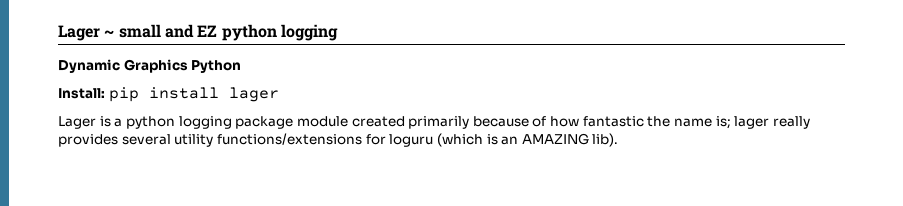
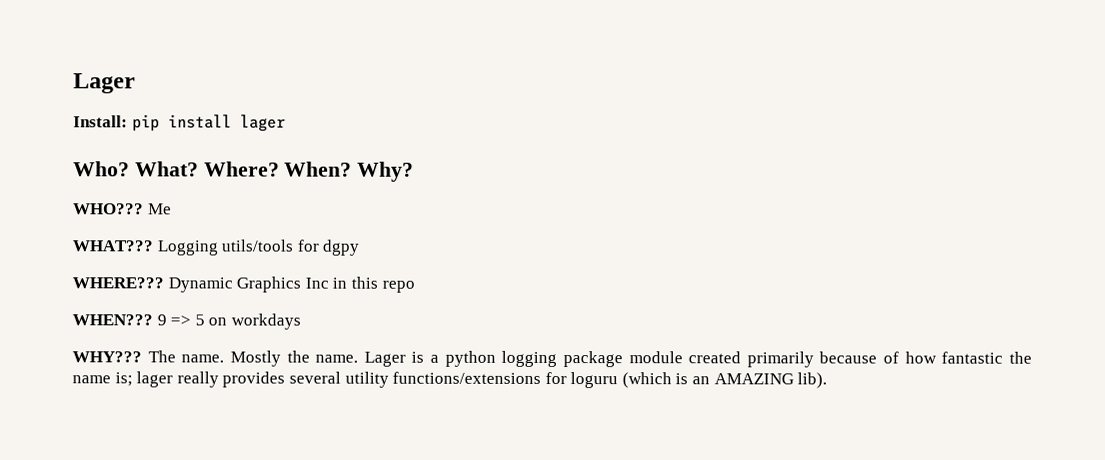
[58,24,338,41] [58,59,242,73] [58,87,279,102] Lager ~ small and EZ python logging // Dynamic Graphics Python // Install: pip install lager // -> [73,73,136,94] [73,114,286,132] [73,161,415,182] [73,203,172,215] [72,239,360,256] [72,276,415,293] [72,313,301,330] [72,350,359,367] Lager // Install: pip install lager // Who? What? Where? When? Why? // WHO??? Me // WHAT??? Logging utils/tools for dgpy // WHERE??? Dynamic Graphics Inc in this repo // WHEN??? 9 => 5 on workdays // WHY??? The name. Mostly the name.

